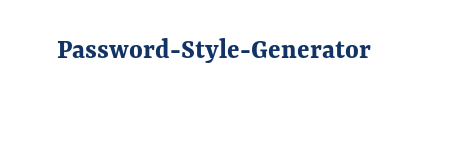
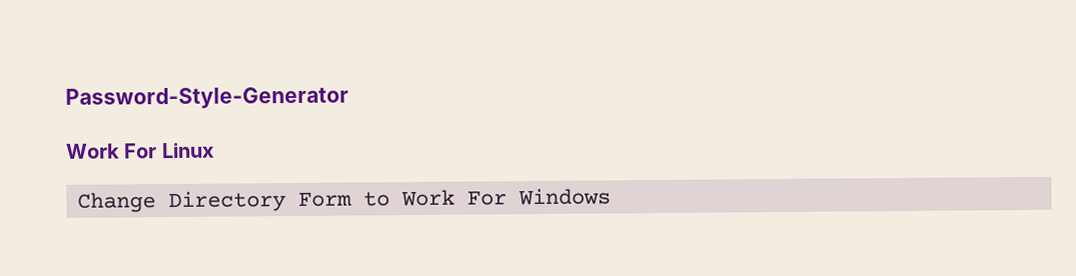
(371, 50) none -> [66,142,215,159] [76,188,611,213] // Work For Linux // Change Directory Form to Work For Windows

